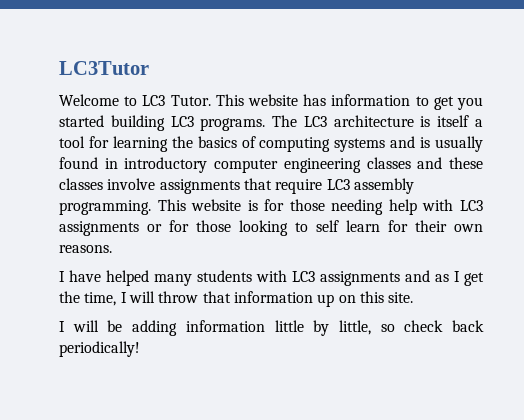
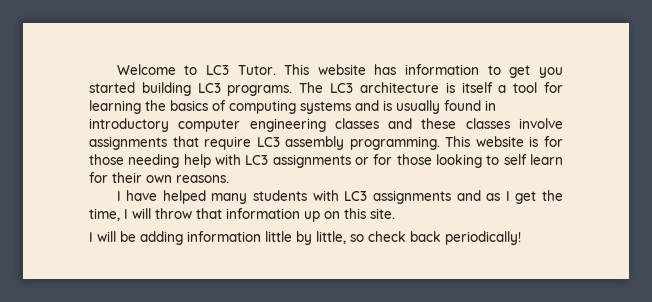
[59,61,149,75] LC3Tutor // -> (116, 69) none

